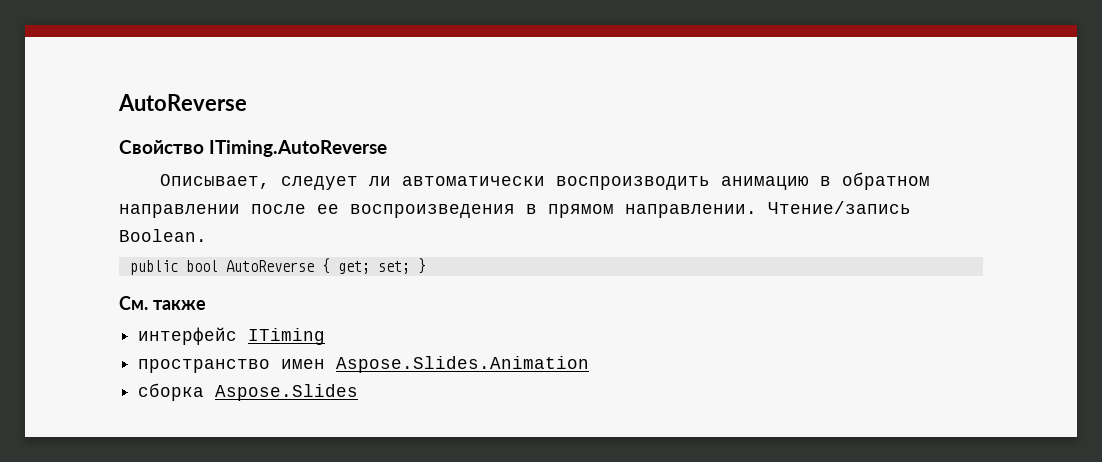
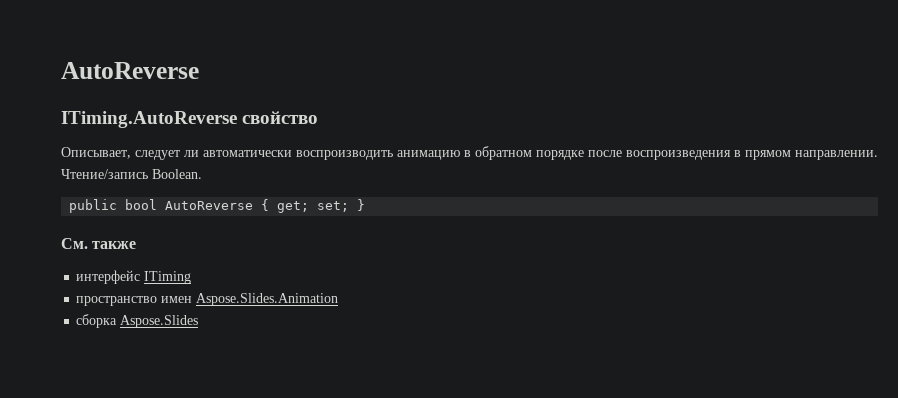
[119,140,204,154] Свойство -> (199, 70) none
(387, 148) none -> [242,111,319,124] свойство
[119,204,339,218] направлении после ее -> [536,150,622,160] порядке после

